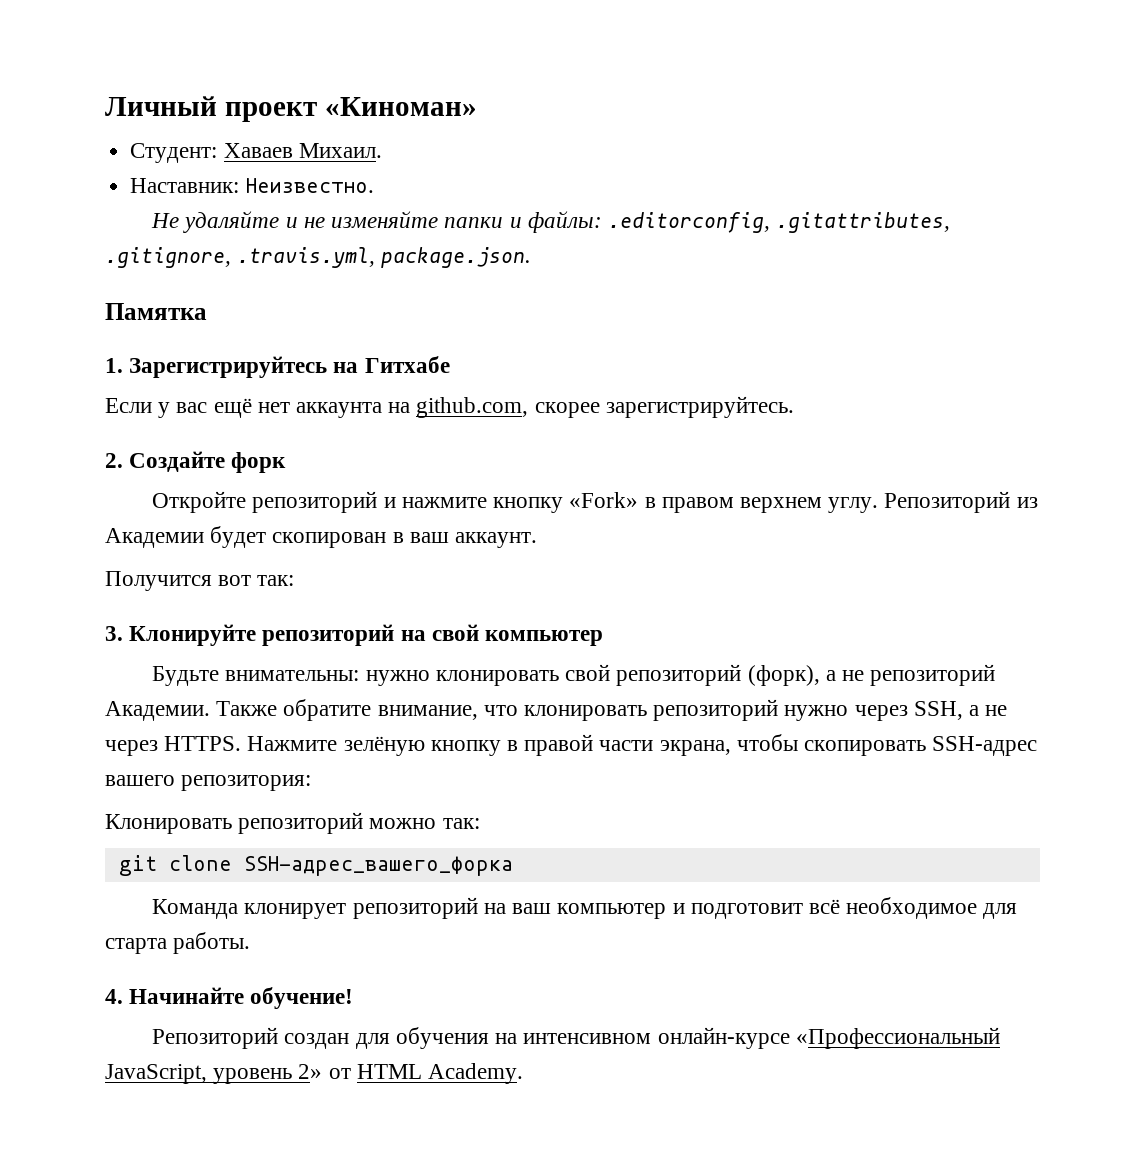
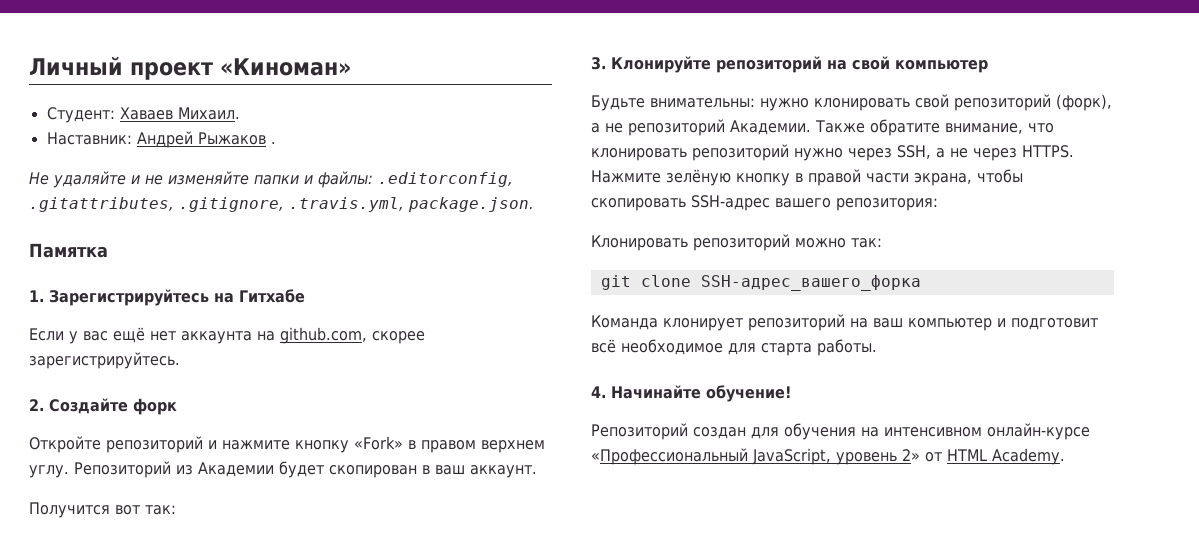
[245,178,374,193] Неизвестно. -> [136,131,276,148] Андрей Рыжаков .

